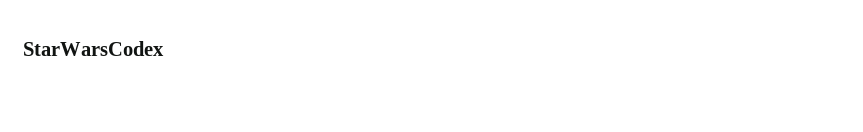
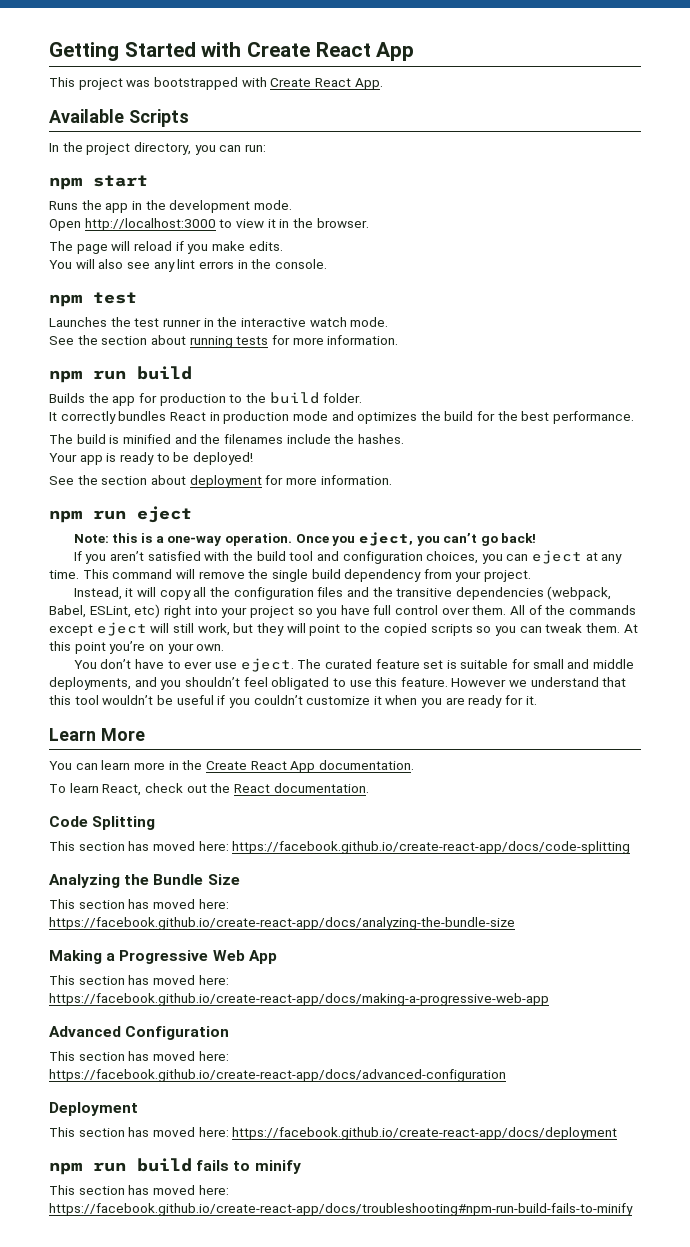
[23,41,164,56] StarWarsCodex -> [49,42,415,61] [49,77,383,90] [49,109,189,127] [49,142,266,155] [49,175,148,190] [49,200,292,213] [49,218,369,231] [49,241,283,254] [49,259,327,272] [49,292,137,307] [49,317,389,327] [49,335,399,348] [49,366,192,383] [49,392,363,406] [49,411,635,424] [49,434,404,444] [49,452,253,465] [49,475,392,488] [49,506,192,523] [73,532,537,546] [73,550,623,564] [49,569,532,582] [73,586,612,600] [49,604,636,618] [49,622,638,636] [49,641,225,654] [73,658,635,672] [49,677,627,690] [49,695,537,708] [49,728,145,741] [49,760,414,773] [49,783,369,796] [49,816,156,830] [49,841,631,854] [49,874,240,888] [49,899,229,909] [49,917,515,930] [49,950,277,964] [49,975,229,985] [49,993,549,1006] [49,1026,230,1040] [49,1051,229,1061] [49,1069,506,1082] [49,1102,138,1116] [49,1127,618,1140] [49,1158,301,1175] [49,1185,229,1195] [49,1203,633,1216] Getting Started with Create React App // This project was bootstrapped with Create React App. // Available Scripts // In the project directory, you can run: // npm start // Runs the app in the development mode. // Open http://localhost:3000 to view it in the browser. // The page will reload if you make edits. // You will also see any lint errors in the console. // npm test // Launches the test runner in the interactive watch mode. // See the section about running tests for more information. // npm run build // Builds the app for production to the build folder. // It correctly bundles React in production mode and optimizes the build for the best performance. // The build is minified and the filenames include the hashes. // Your app is ready to be deployed! // See the section about deployment for more information. // npm run eject // Note: this is a one-way operation. Once you eject, you can’t go back! // If you aren’t satisfied with the build tool and configuration choices, you can eject at any time. This command will remove the single build dependency from your project. // Instead, it will copy all the configuration files and the transitive dependencies (webpack, Babel, ESLint, etc) right into your project so you have full control over them. All of the commands except eject will still work, but they will point to the copied scripts so you can tweak them. At this point you’re on your own. // You don’t have to ever use eject. The curated feature set is suitable for small and middle deployments, and you shouldn’t feel obligated to use this feature. However we understand that this tool wouldn’t be useful if you couldn’t customize it when you are ready for it. // Learn More // You can learn more in the Create React App documentation. // To learn React, check out the React documentation. // Code Splitting // This section has moved here: https://facebook.github.io/create-react-app/docs/code-splitting // Analyzing the Bundle Size // This section has moved here: https://facebook.github.io/create-react-app/docs/analyzing-the-bundle-size // Making a Progressive Web App // This section has moved here: https://facebook.github.io/create-react-app/docs/making-a-progressive-web-app // Advanced Configuration // This section has moved here: https://facebook.github.io/create-react-app/docs/advanced-configuration // Deployment // This section has moved here: https://facebook.github.io/create-react-app/docs/deployment // npm run build fails to minify // This section has moved here: https://facebook.github.io/create-react-app/docs/troubleshooting#npm-run-build-fails-to-minify

